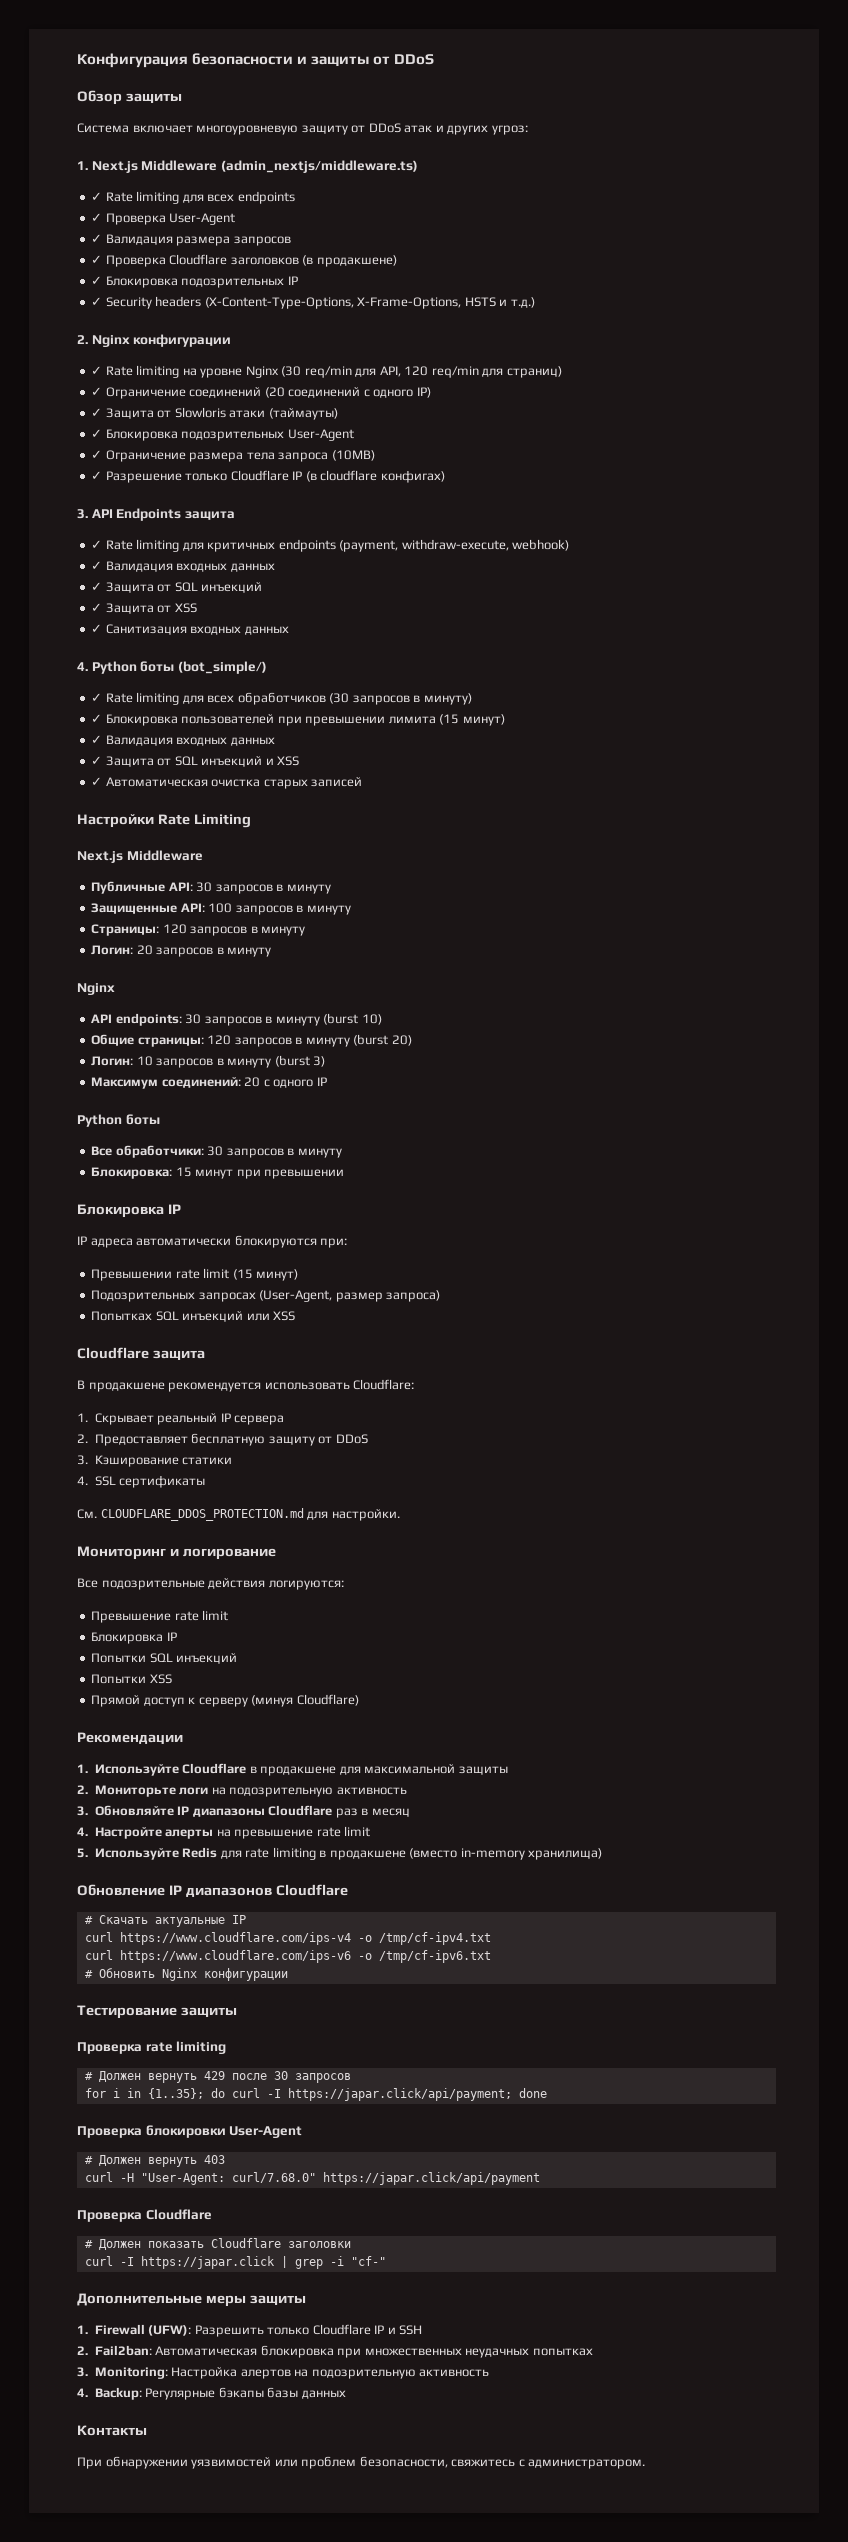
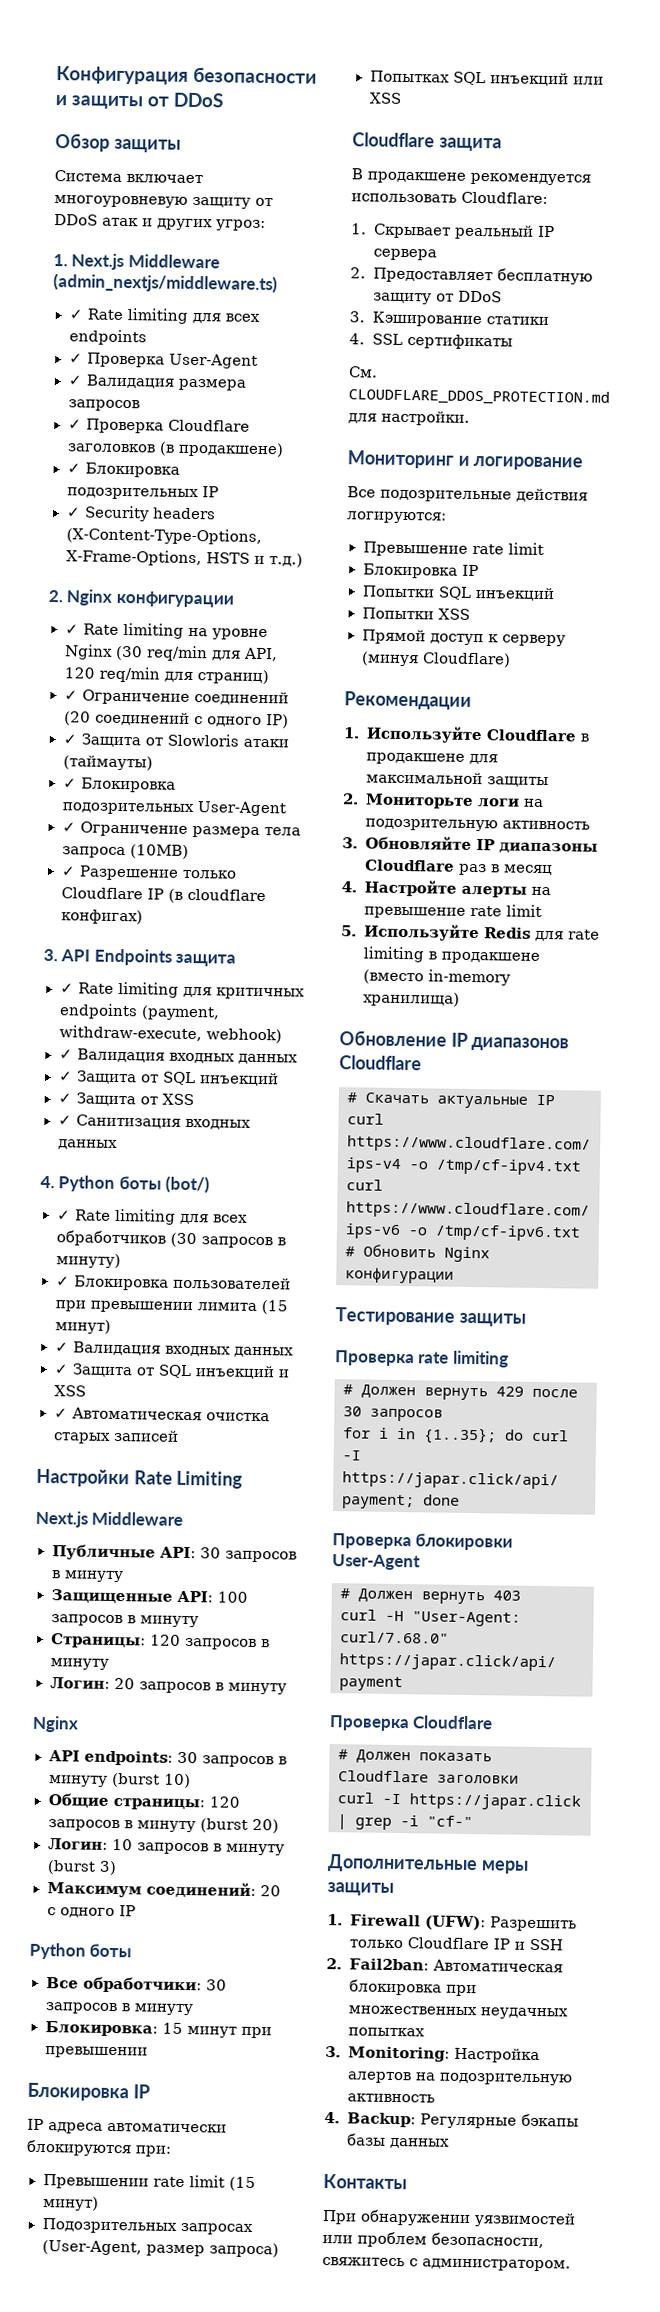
[177,661,267,674] (bot_simple/) -> [165,1175,211,1194] (bot/)

